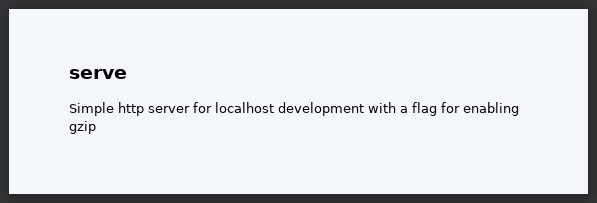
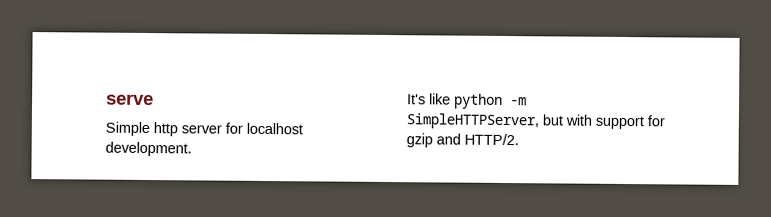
[278,102,519,116] [69,121,96,134] development with a flag for enabling gzip -> [105,141,192,157] [407,93,527,109] [406,113,665,130] [406,133,519,148] development. // It's like python -m SimpleHTTPServer, but with support for gzip and HTTP/2.

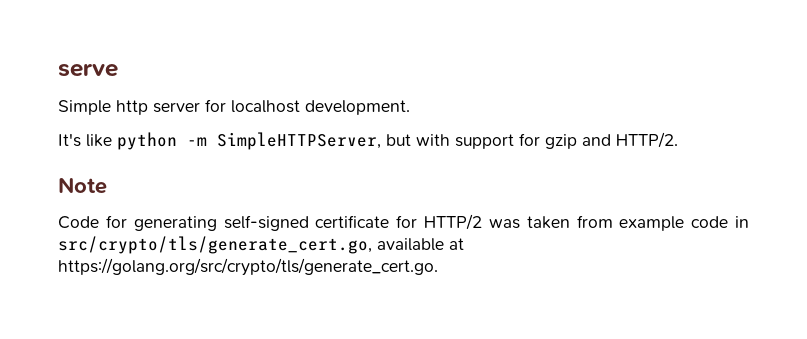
(519, 139) none -> [58,177,107,194] [58,214,750,231] [58,236,464,254] [58,258,438,276] // Note // Code for generating self-signed certificate for HTTP/2 was taken from example code in src/crypto/tls/generate_cert.go, available at https://golang.org/src/crypto/tls/generate_cert.go.

